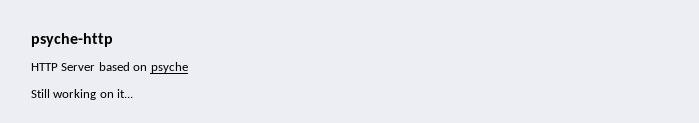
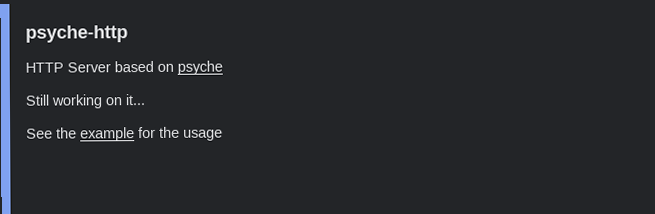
(134, 93) none -> [26,126,223,142] // See the example for the usage

